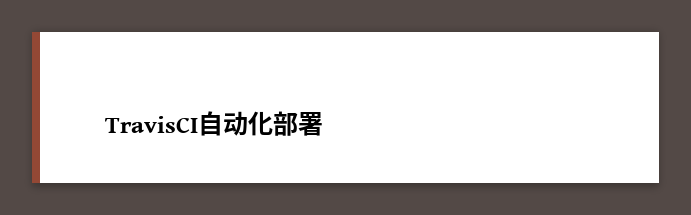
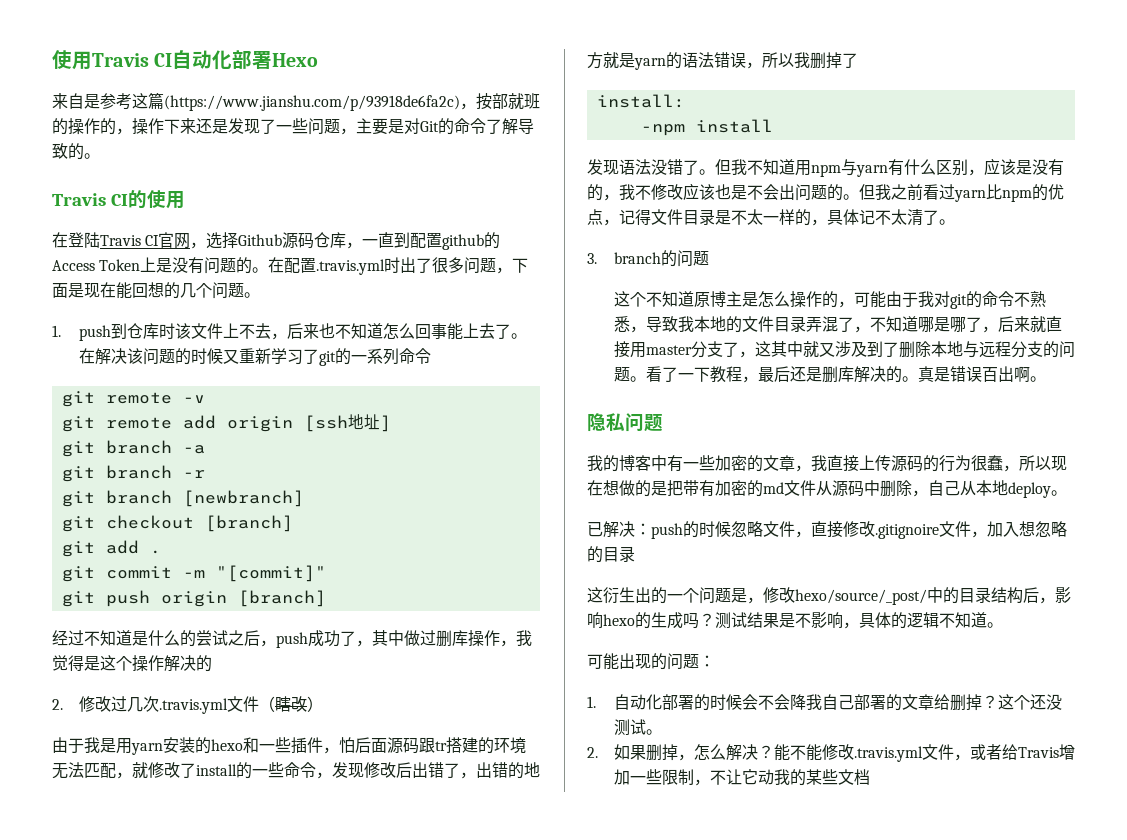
[105,111,323,136] TravisCI自动化部署 -> [52,50,319,70] [52,92,540,111] [52,118,534,135] [52,143,100,160] [52,190,185,209] [52,232,501,250] [52,257,529,275] [52,282,260,299] [52,323,527,341] [78,348,431,366] [61,391,205,407] [61,414,391,432] [61,440,205,457] [61,465,205,482] [61,490,304,507] [61,515,293,532] [61,540,161,557] [61,565,326,582] [61,590,326,607] [52,630,532,648] [52,655,212,672] [52,696,323,714] [52,737,526,755] [52,762,540,779] [587,52,858,70] [596,94,685,108] [640,119,773,136] [587,158,1064,177] [587,183,1064,202] [587,209,955,226] [587,250,709,267] [613,291,1046,309] [613,316,1062,333] [613,341,1075,358] [613,366,1046,383] [587,413,663,432] [587,455,1067,472] [587,480,1067,498] [587,521,1067,539] [587,546,635,563] [587,587,1071,605] [587,612,1003,629] [587,653,715,670] [587,694,1062,711] [613,719,662,736] [587,744,1075,762] [613,769,870,786] 使用Travis CI自动化部署Hexo // 来自是参考这篇(https://www.jianshu.com/p/93918de6fa2c)，按部就班的操作的，操作下来还是发现了一些问题，主要是对Git的命令了解导致的。 // Travis CI的使用 // 在登陆Travis CI官网，选择Github源码仓库，一直到配置github的Access Token上是没有问题的。在配置.travis.yml时出了很多问题，下面是现在能回想的几个问题。 // 1. push到仓库时该文件上不去，后来也不知道怎么回事能上去了。在解决该问题的时候又重新学习了git的一系列命令 // git remote -v // git remote add origin [ssh地址] // git branch -a // git branch -r // git branch [newbranch] // git checkout [branch] // git add . // git commit -m "[commit]" // git push origin [branch] // 经过不知道是什么的尝试之后，push成功了，其中做过删库操作，我觉得是这个操作解决的 // 2.修改过几次.travis.yml文件（瞎改） // 由于我是用yarn安装的hexo和一些插件，怕后面源码跟tr搭建的环境无法匹配，就修改了install的一些命令，发现修改后出错了，出错的地方就是yarn的语法错误，所以我删掉了 // install: // -npm install // 发现语法没错了。但我不知道用npm与yarn有什么区别，应该是没有的，我不修改应该也是不会出问题的。但我之前看过yarn比npm的优点，记得文件目录是不太一样的，具体记不太清了。 // 3. branch的问题 // 这个不知道原博主是怎么操作的，可能由于我对git的命令不熟悉，导致我本地的文件目录弄混了，不知道哪是哪了，后来就直接用master分支了，这其中就又涉及到了删除本地与远程分支的问题。看了一下教程，最后还是删库解决的。真是错误百出啊。 // 隐私问题 // 我的博客中有一些加密的文章，我直接上传源码的行为很蠢，所以现在想做的是把带有加密的md文件从源码中删除，自己从本地deploy。 // 已解决：push的时候忽略文件，直接修改.gitignoire文件，加入想忽略的目录 // 这衍生出的一个问题是，修改hexo/source/_post/中的目录结构后，影响hexo的生成吗？测试结果是不影响，具体的逻辑不知道。 // 可能出现的问题： // 1.自动化部署的时候会不会降我自己部署的文章给删掉？这个还没测试。 // 2.如果删掉，怎么解决？能不能修改.travis.yml文件，或者给Travis增加一些限制，不让它动我的某些文档

